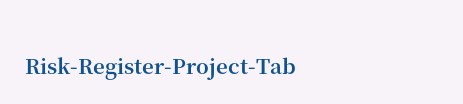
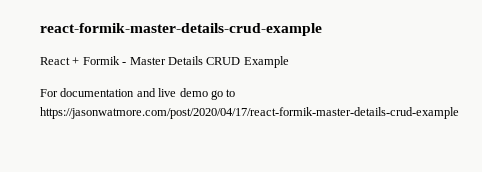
[25,57,296,80] Risk-Register-Project-Tab -> [40,23,322,36] [40,56,289,68] [40,88,236,100] [40,107,459,119] react-formik-master-details-crud-example // React + Formik - Master Details CRUD Example // For documentation and live demo go to https://jasonwatmore.com/post/2020/04/17/react-formik-master-details-crud-example

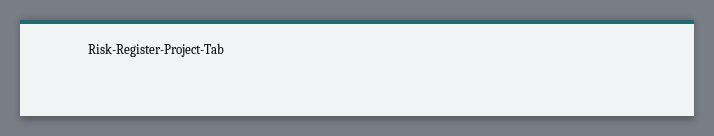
[40,23,322,36] [40,56,289,68] [40,88,236,100] [40,107,459,119] react-formik-master-details-crud-example // React + Formik - Master Details CRUD Example // For documentation and live demo go to https://jasonwatmore.com/post/2020/04/17/react-formik-master-details-crud-example -> [88,43,224,57] Risk-Register-Project-Tab

